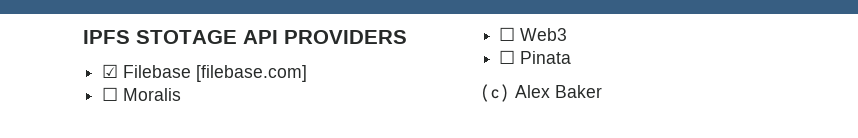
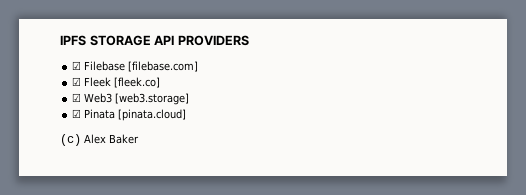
[136,30,237,44] STOTAGE -> [89,35,151,46] STORAGE
[102,87,182,101] [499,27,516,41] ☐ Moralis // ☐ -> [72,77,161,88] [72,93,82,102] ☑ Fleek [fleek.co] // ☑
[499,50,516,64] // ☐ -> [115,93,190,105] [72,109,82,118] [web3.storage] // ☑
(572, 57) none -> [118,109,187,121] [pinata.cloud]

